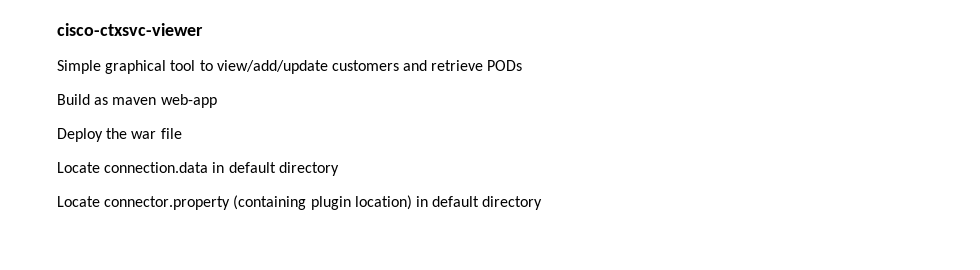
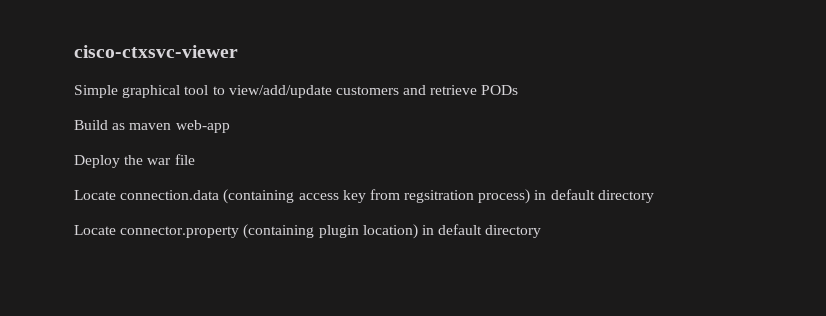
(209, 167) none -> [223,189,531,204] (containing access key from regsitration process)

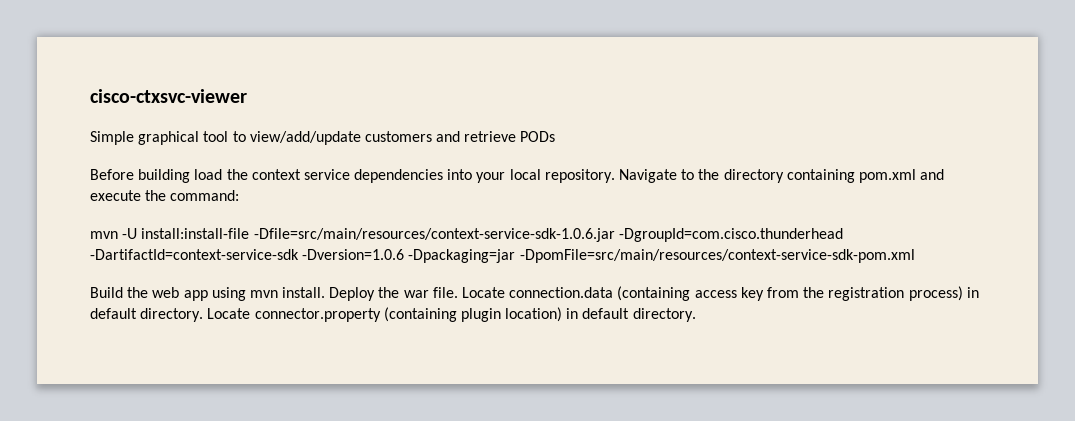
[74,120,230,133] Build as maven web-app // -> [90,169,945,183] [90,190,240,201] [90,228,843,242] [90,249,915,263] [90,287,326,301] Before building load the context service dependencies into your local repository. Navigate to the directory containing pom.xml and execute the command: // mvn -U install:install-file -Dfile=src/main/resources/context-service-sdk-1.0.6.jar -DgroupId=com.cisco.thunderhead -DartifactId=context-service-sdk -Dversion=1.0.6 -Dpackaging=jar -DpomFile=src/main/resources/context-service-sdk-pom.xml // Build the web app using mvn install.
[174,154,195,165] file // -> [432,287,458,298] file.
[404,190,475,203] regsitration -> [803,287,905,301] the registration
[597,190,654,203] directory // -> [140,308,204,322] directory.
[485,225,542,238] directory -> [632,308,696,322] directory.

